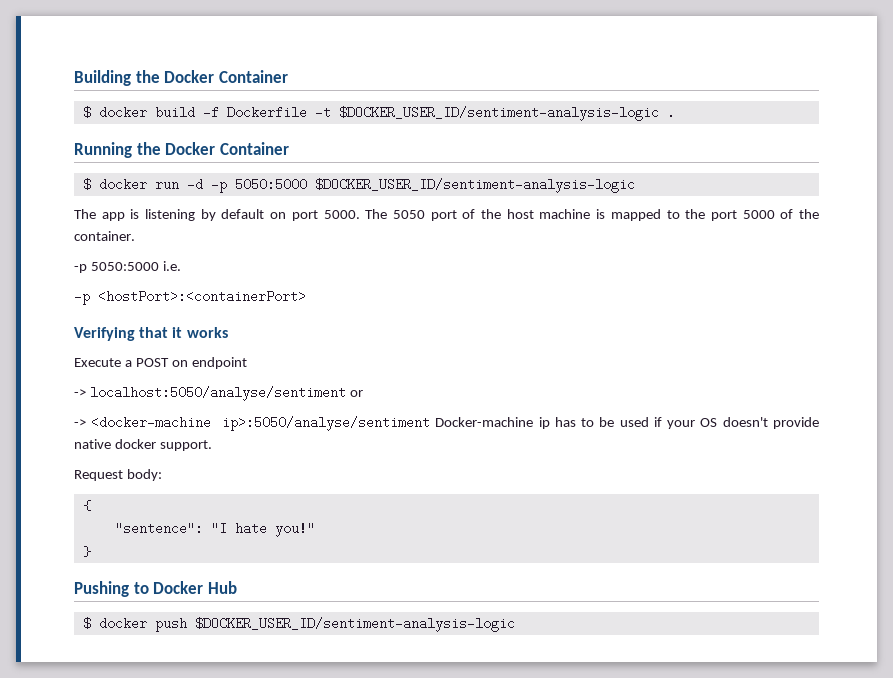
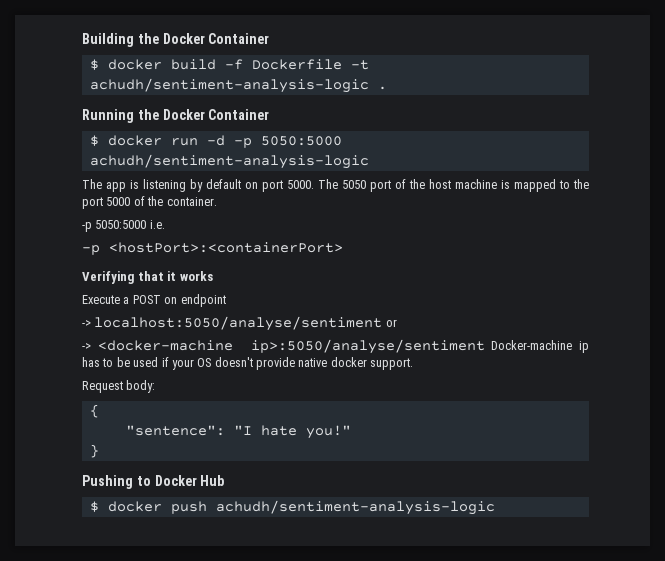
[338,106,659,121] $DOCKER_USER_ID/sentiment-analysis-logic -> [89,78,369,93] achudh/sentiment-analysis-logic
[314,178,635,193] $DOCKER_USER_ID/sentiment-analysis-logic -> [89,154,369,169] achudh/sentiment-analysis-logic
[194,617,515,632] $DOCKER_USER_ID/sentiment-analysis-logic -> [215,500,495,515] achudh/sentiment-analysis-logic

